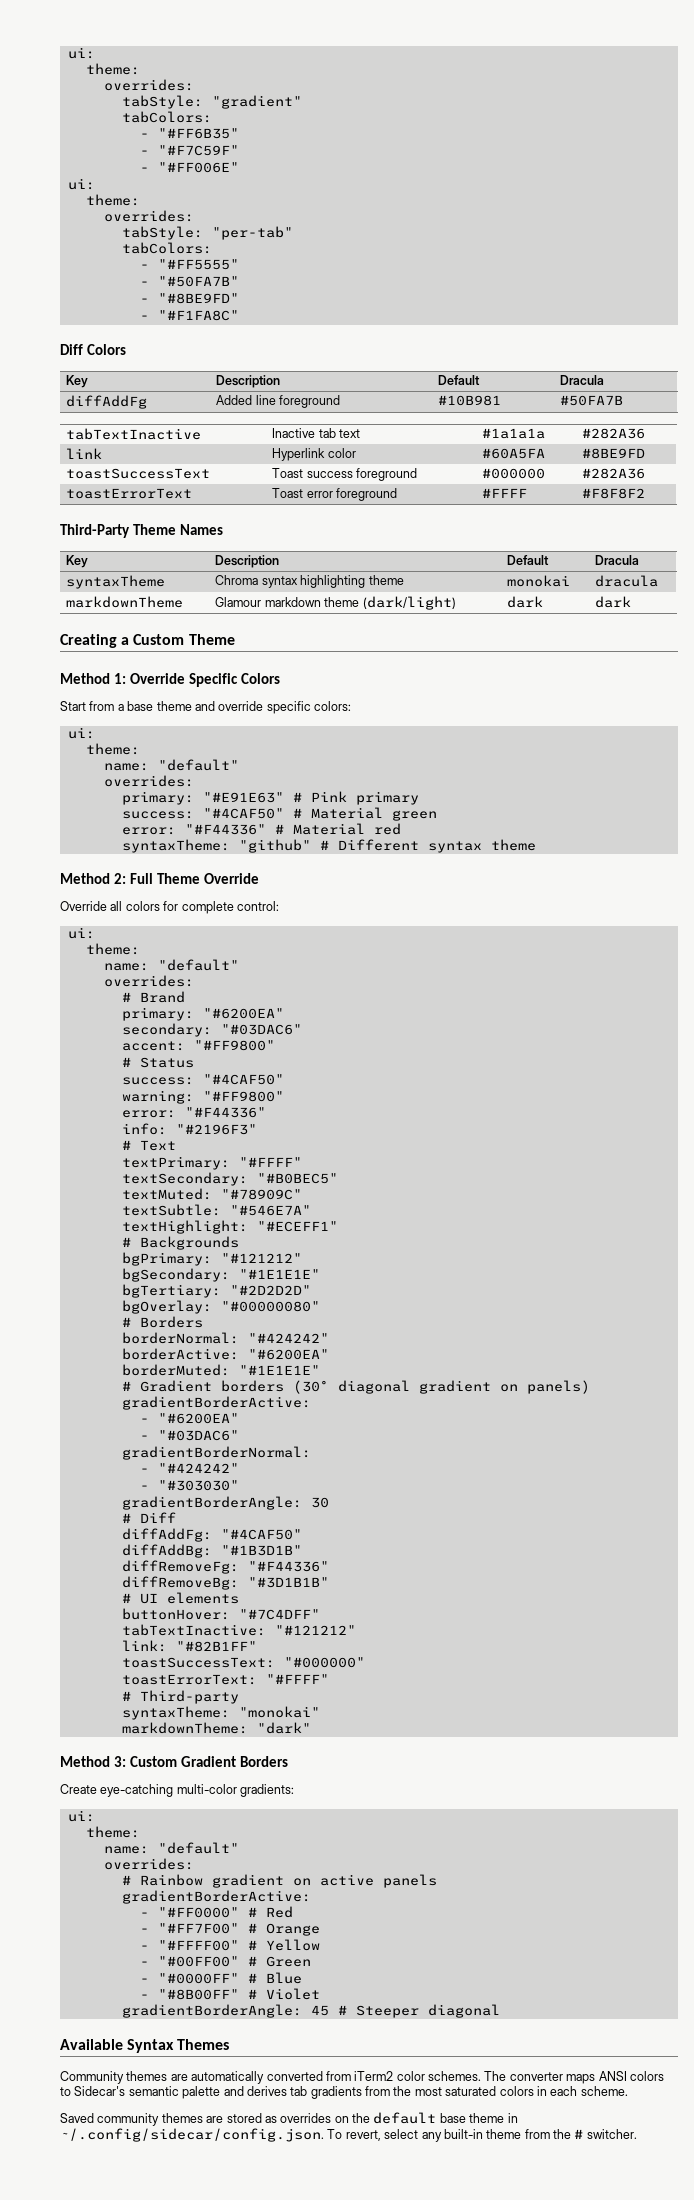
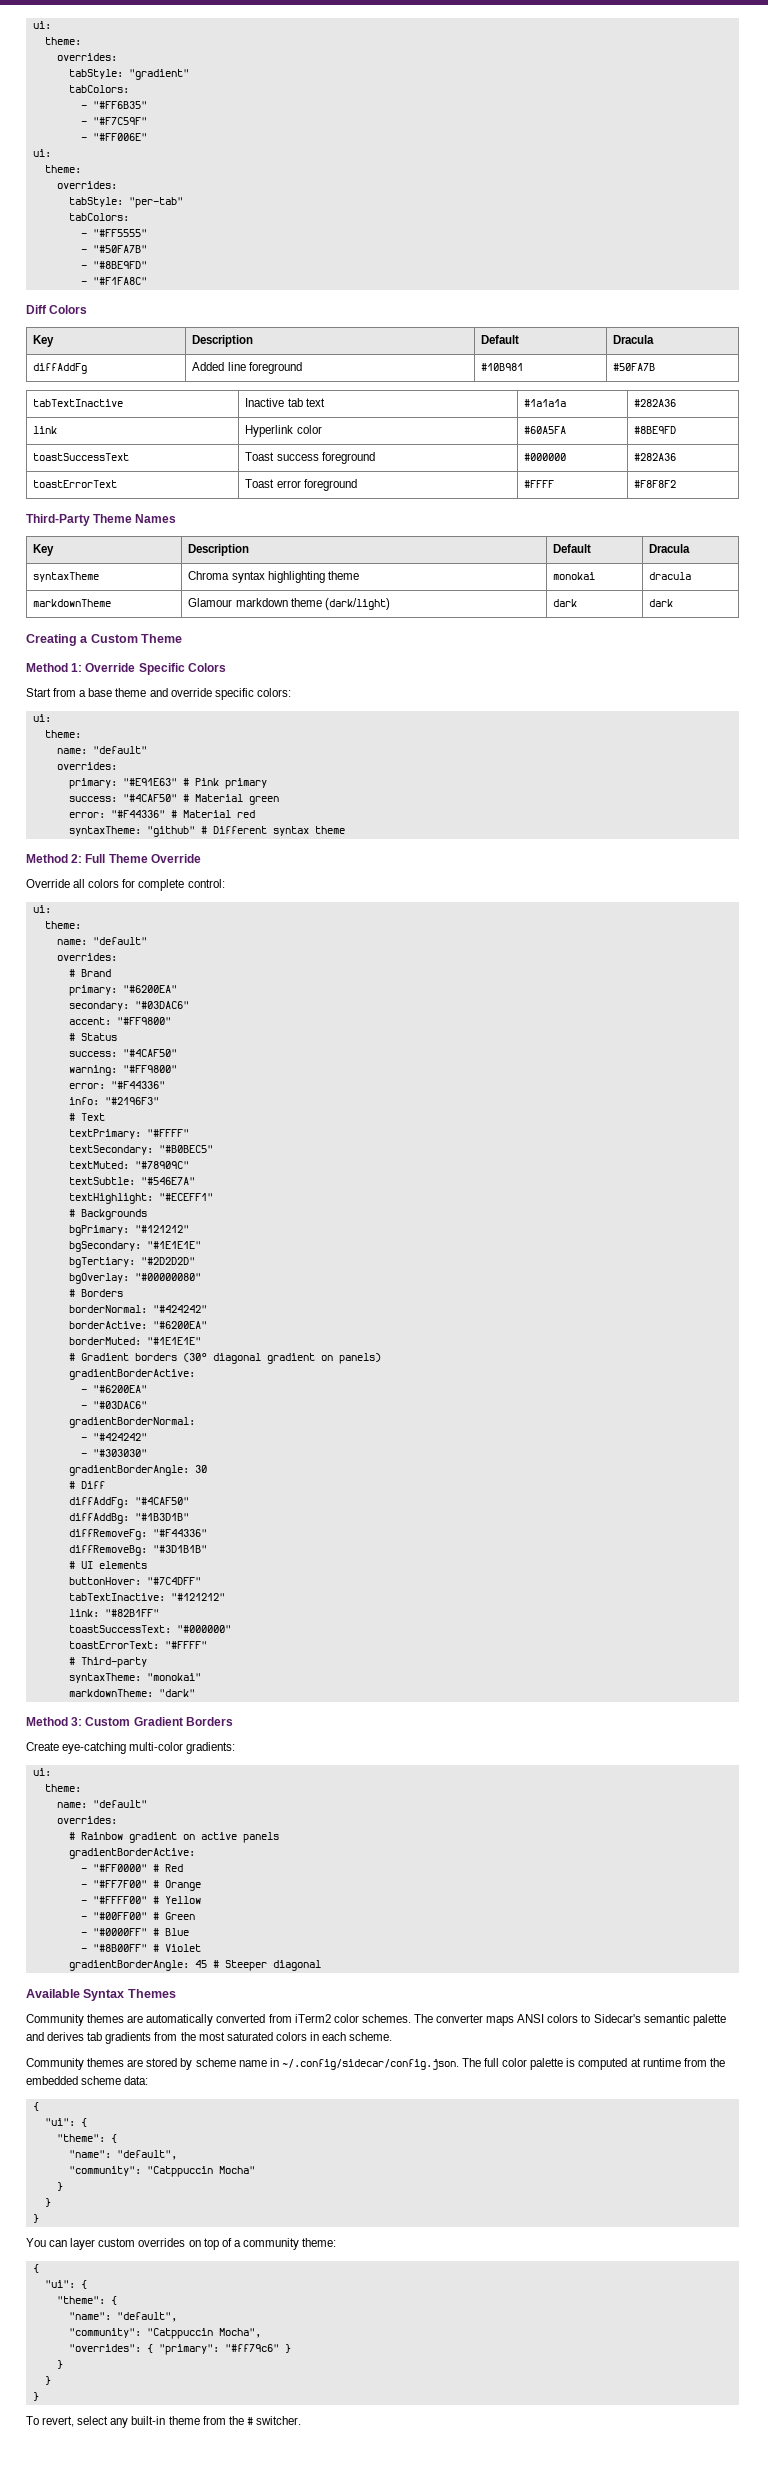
[60,2113,160,2126] Saved community -> [26,2058,84,2070] Community
[264,2112,518,2124] [60,2128,324,2142] as overrides on the default base theme in ~/.config/sidecar/config.json. -> [180,2058,725,2070] [26,2076,149,2085] [32,2102,39,2111] [44,2118,87,2127] [56,2134,117,2143] [68,2150,177,2160] [68,2166,255,2177] [56,2182,63,2191] [44,2198,51,2207] [32,2214,39,2223] [26,2238,337,2250] [32,2264,39,2273] [44,2280,87,2289] [56,2296,117,2305] [68,2312,177,2322] [68,2328,261,2339] [68,2344,291,2355] [56,2360,63,2369] [44,2376,51,2385] [32,2392,39,2401] by scheme name in ~/.config/sidecar/config.json. The full color palette is computed at runtime from the embedded scheme data: // { // "ui": { // "theme": { // "name": "default", // "community": "Catppuccin Mocha" // } // } // } // You can layer custom overrides on top of a community theme: // { // "ui": { // "theme": { // "name": "default", // "community": "Catppuccin Mocha", // "overrides": { "primary": "#ff79c6" } // } // } // } //

